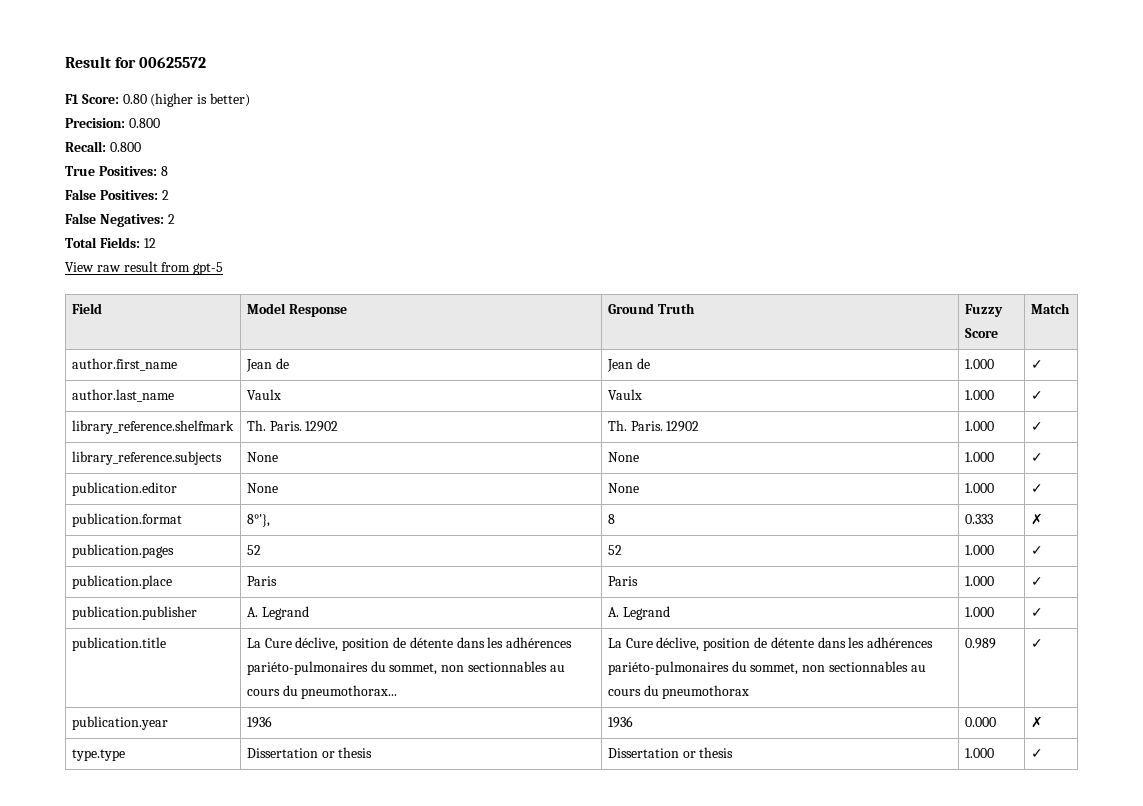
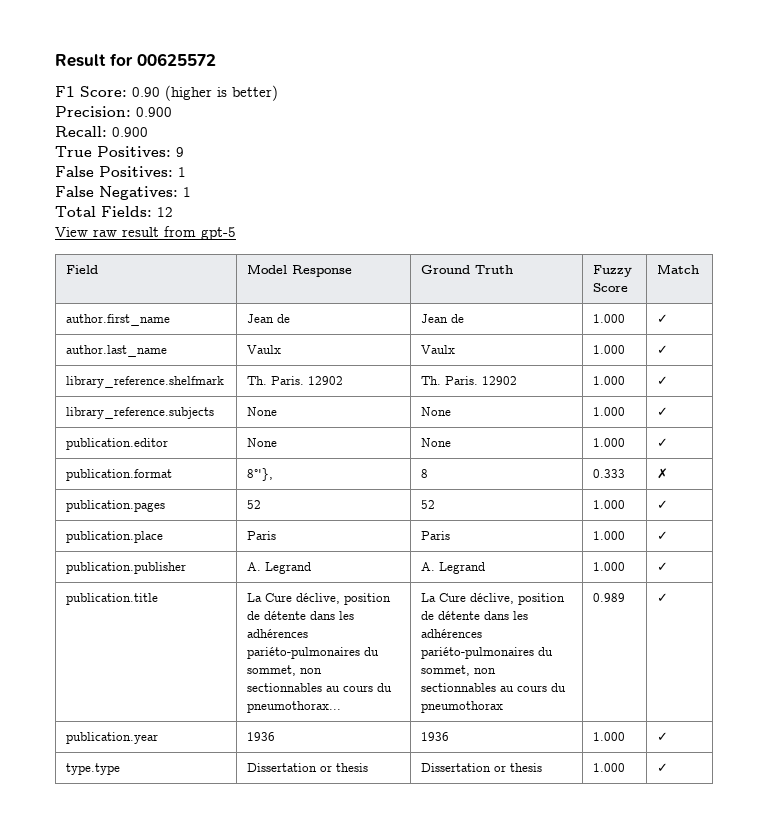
[122,94,147,104] 0.80 -> [132,87,160,97] 0.90
[128,118,160,128] 0.800 -> [136,107,172,117] 0.900
[109,142,141,152] 0.800 -> [112,127,148,137] 0.900
[160,166,168,176] 8 -> [176,147,184,157] 9
[161,190,169,200] 2 -> [178,167,186,177] 1
[167,214,175,224] 2 -> [183,187,191,197] 1
[964,717,996,727] [1030,716,1043,728] 0.000 | ✗ -> [593,732,626,741] [657,732,669,741] 1.000 | ✓

